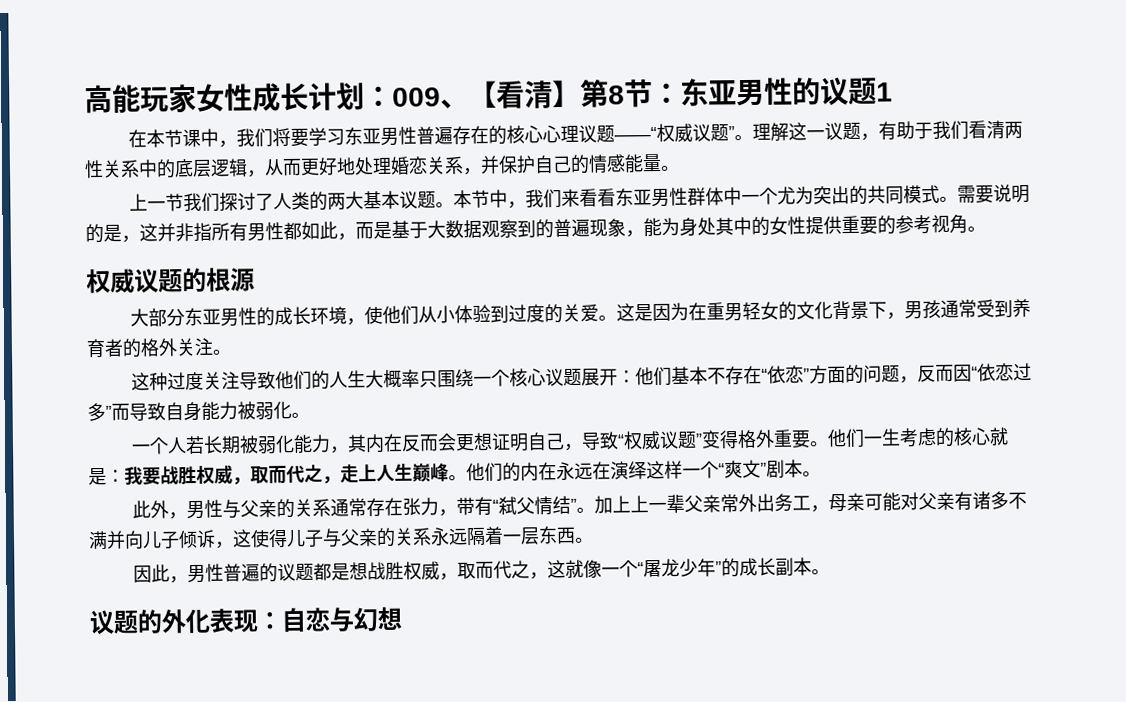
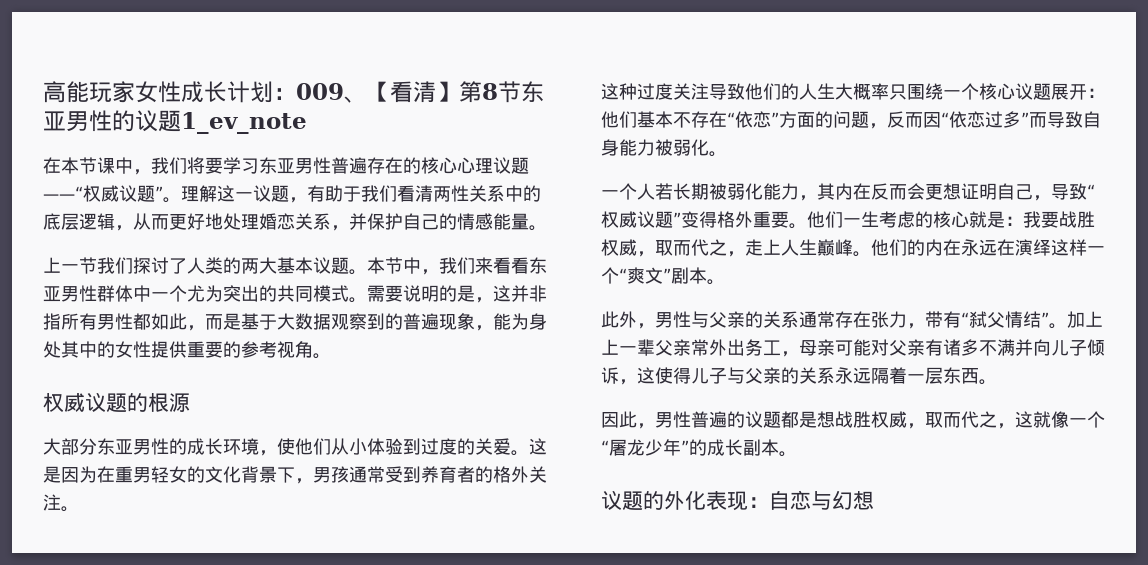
[652,82,681,105] ： -> (521, 92) none
[876,82,893,102] 1 -> [181,112,307,134] 1_ev_note

